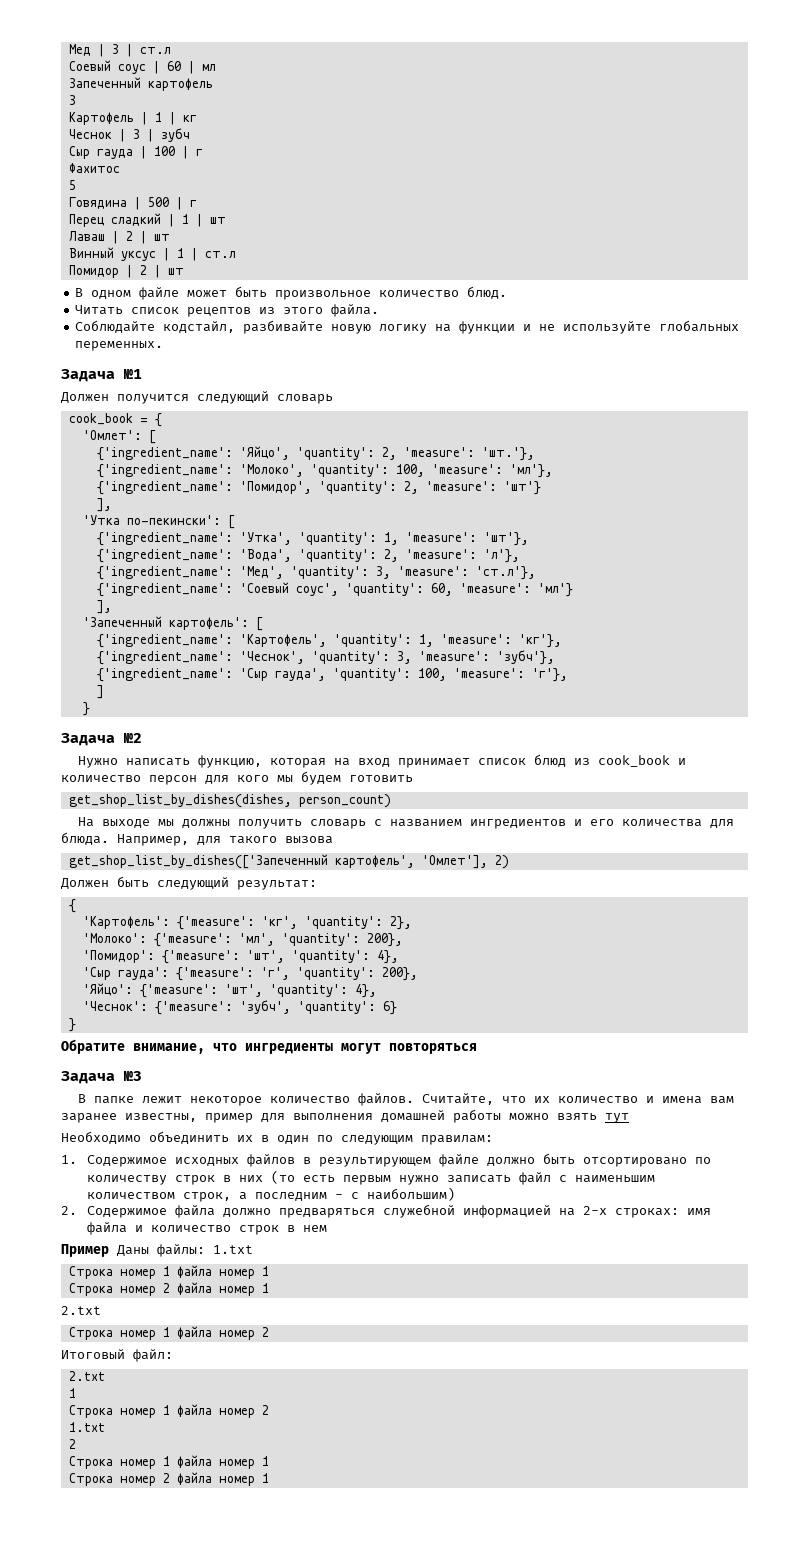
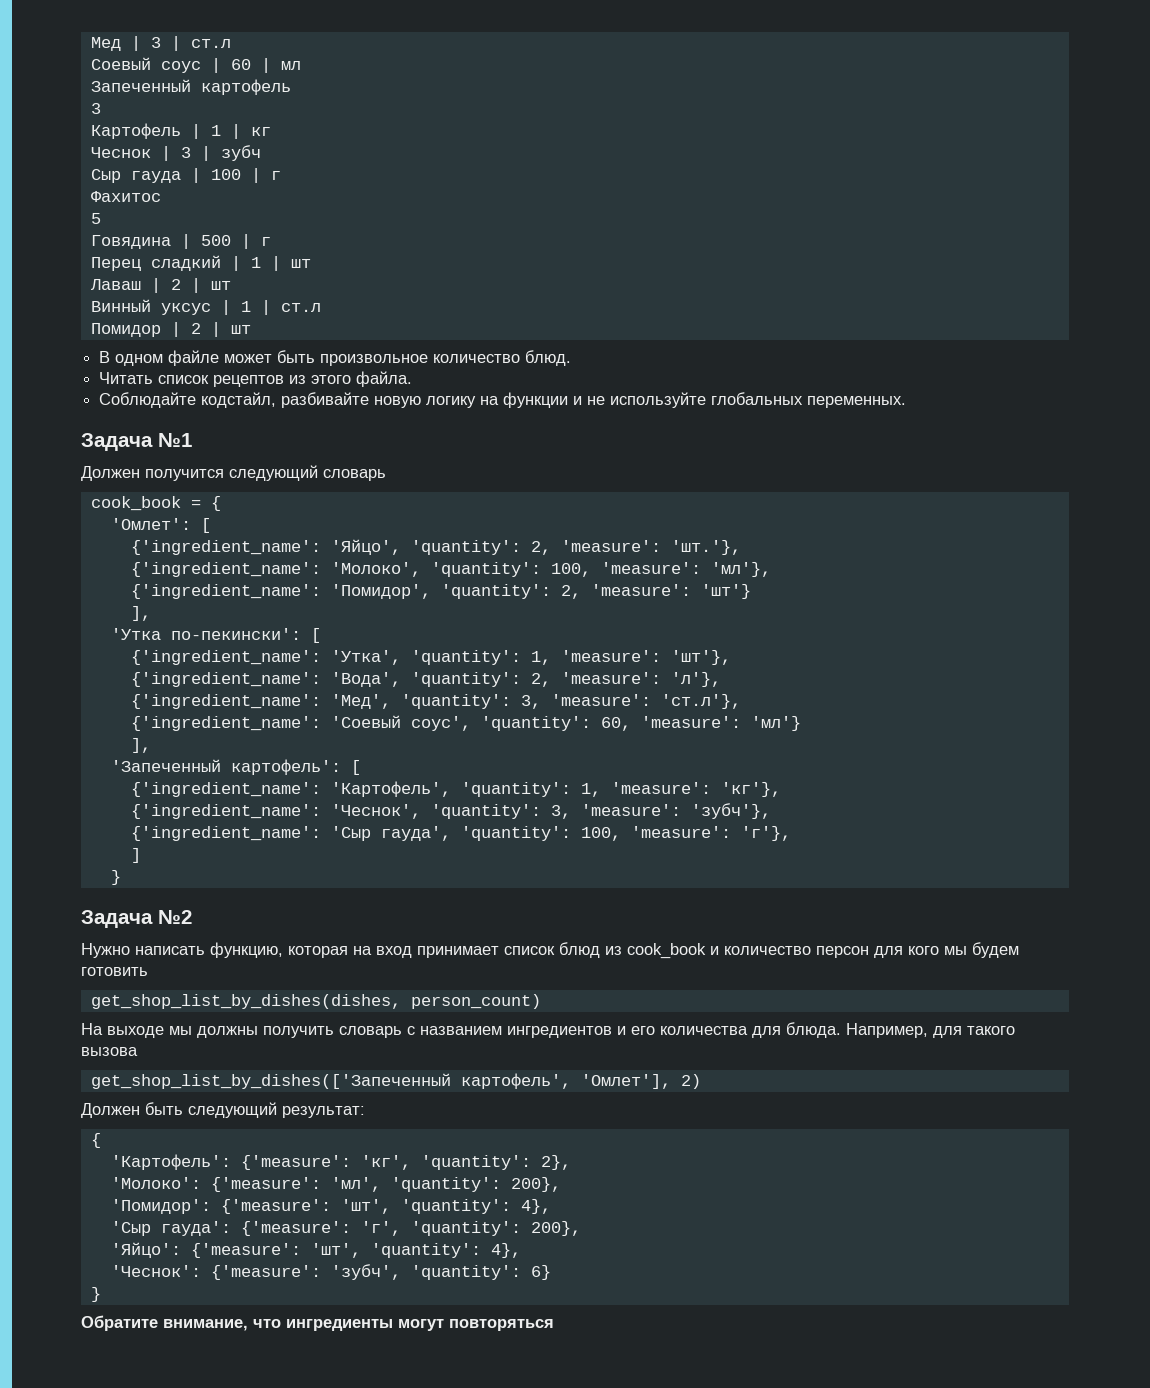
[61,1071,142,1084] [78,1093,735,1106] [61,1109,629,1123] [61,1131,493,1145] [61,1153,711,1167] [86,1170,655,1185] [86,1187,455,1202] [61,1204,711,1218] [86,1222,327,1235] [61,1244,253,1257] [68,1265,269,1279] [68,1282,269,1296] [61,1306,101,1315] [68,1326,269,1340] [61,1349,173,1362] [68,1371,105,1381] [68,1388,76,1398] [68,1404,269,1418] [68,1422,105,1432] [68,1439,76,1449] [68,1455,269,1469] [68,1472,269,1486] // Задача №3 // В папке лежит некоторое количество файлов. Считайте, что их количество и имена вам заранее известны, пример для выполнения домашней работы можно взять тут // Необходимо объединить их в один по следующим правилам: // 1. Содержимое исходных файлов в результирующем файле должно быть отсортировано по количеству строк в них (то есть первым нужно записать файл с наименьшим количеством строк, а последним - с наибольшим) // 2. Содержимое файла должно предваряться служебной информацией на 2-х строках: имя файла и количество строк в нем // Пример Даны файлы: 1.txt // Строка номер 1 файла номер 1 // Строка номер 2 файла номер 1 // 2.txt // Строка номер 1 файла номер 2 // Итоговый файл: // 2.txt // 1 // Строка номер 1 файла номер 2 // 1.txt // 2 // Строка номер 1 файла номер 1 // Строка номер 2 файла номер 1 -> (554, 1325) none

